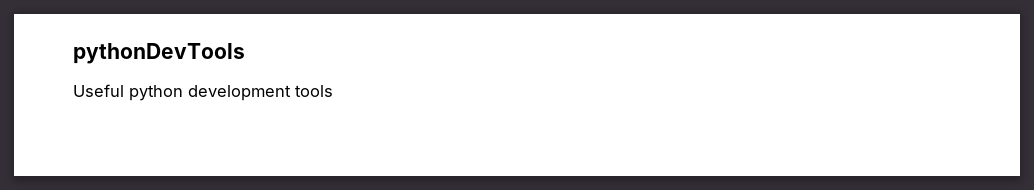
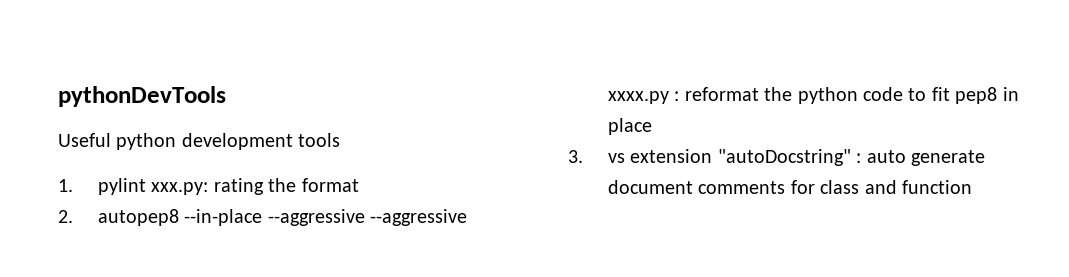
(333, 91) none -> [58,178,359,195] [58,209,468,226] [607,87,1019,104] [607,118,652,135] [568,149,985,166] [607,180,972,194] // 1. pylint xxx.py: rating the format // 2. autopep8 --in-place --aggressive --aggressive xxxx.py : reformat the python code to fit pep8 in place // 3. vs extension "autoDocstring" : auto generate document comments for class and function

